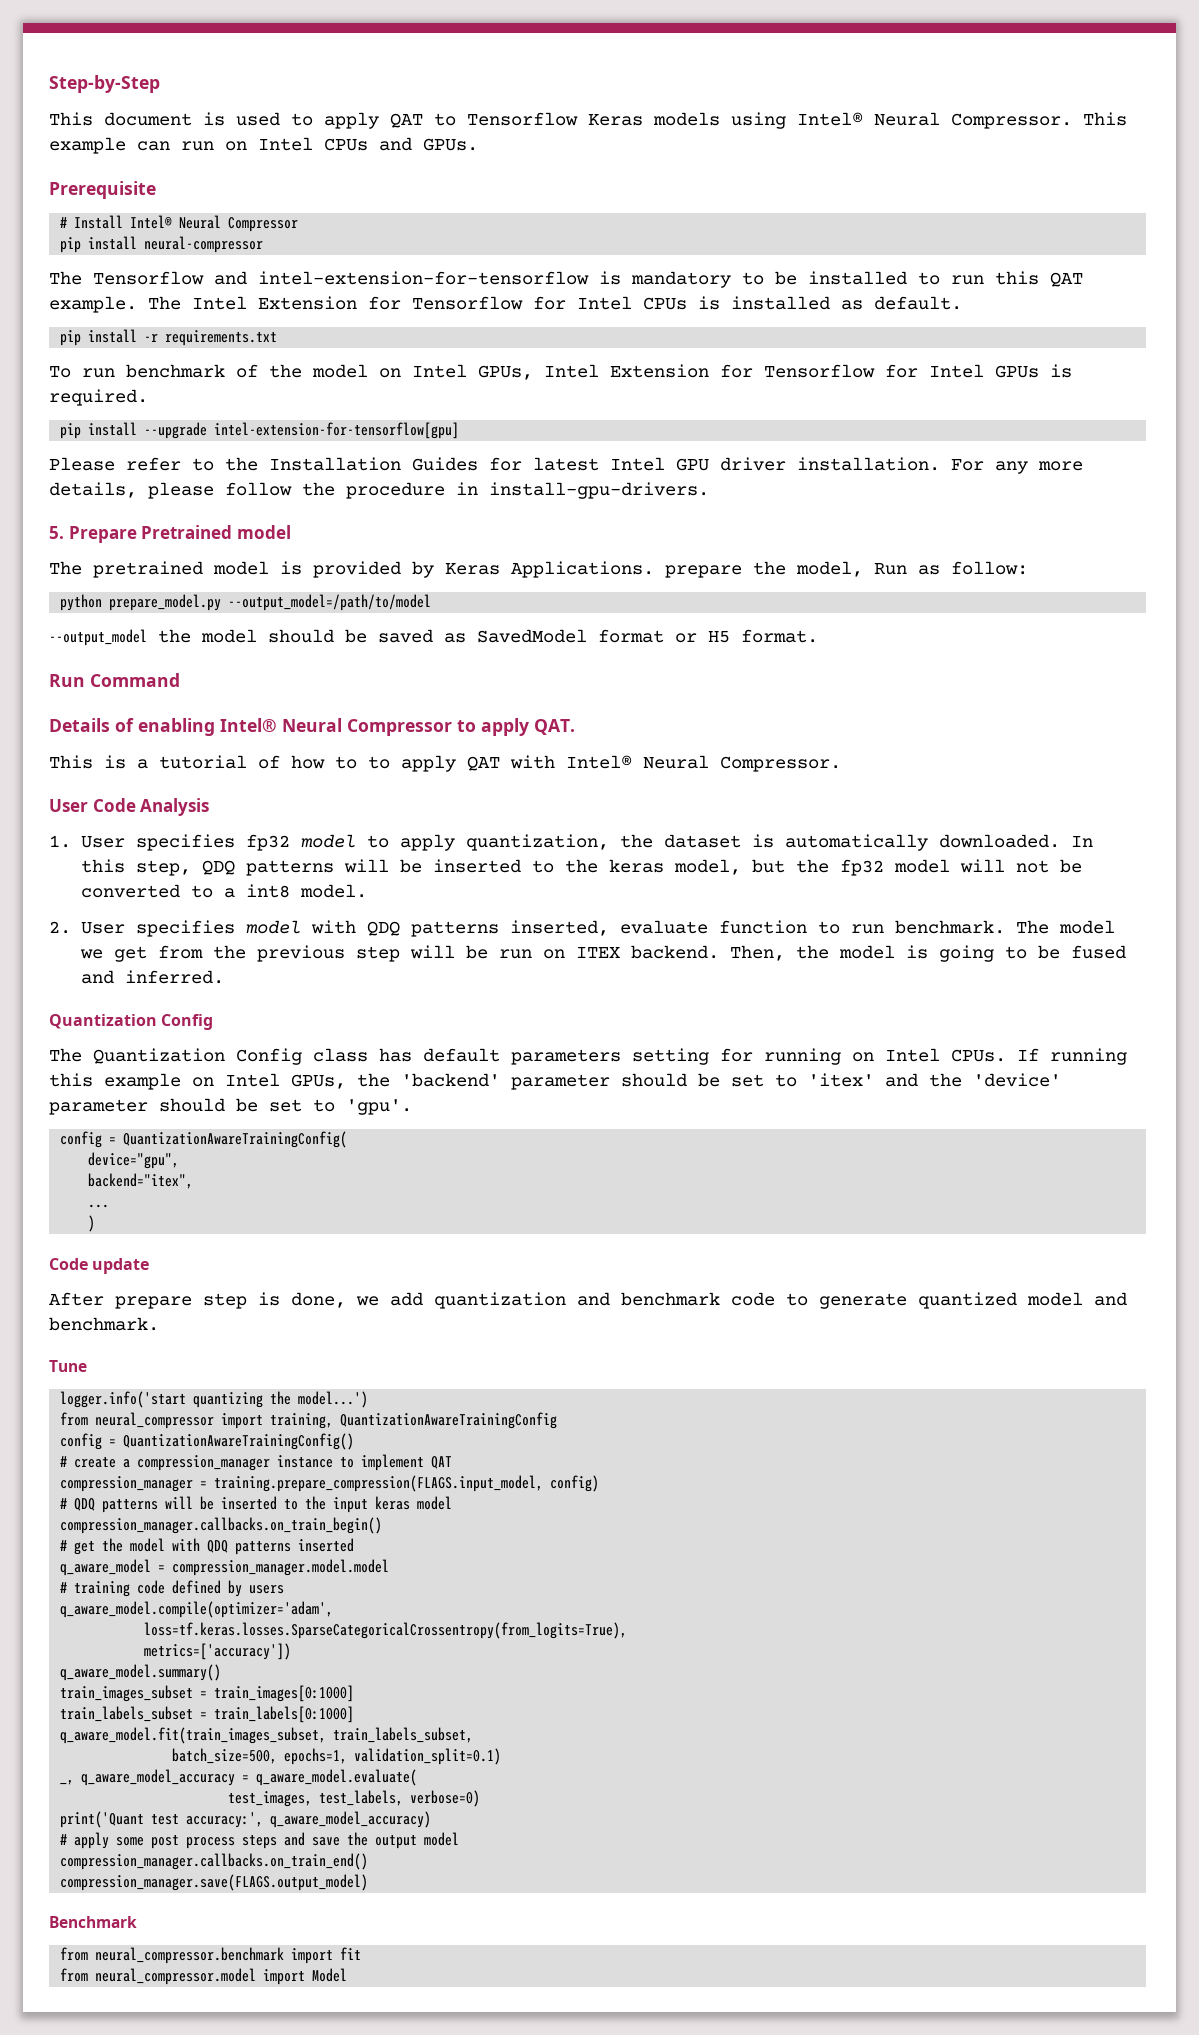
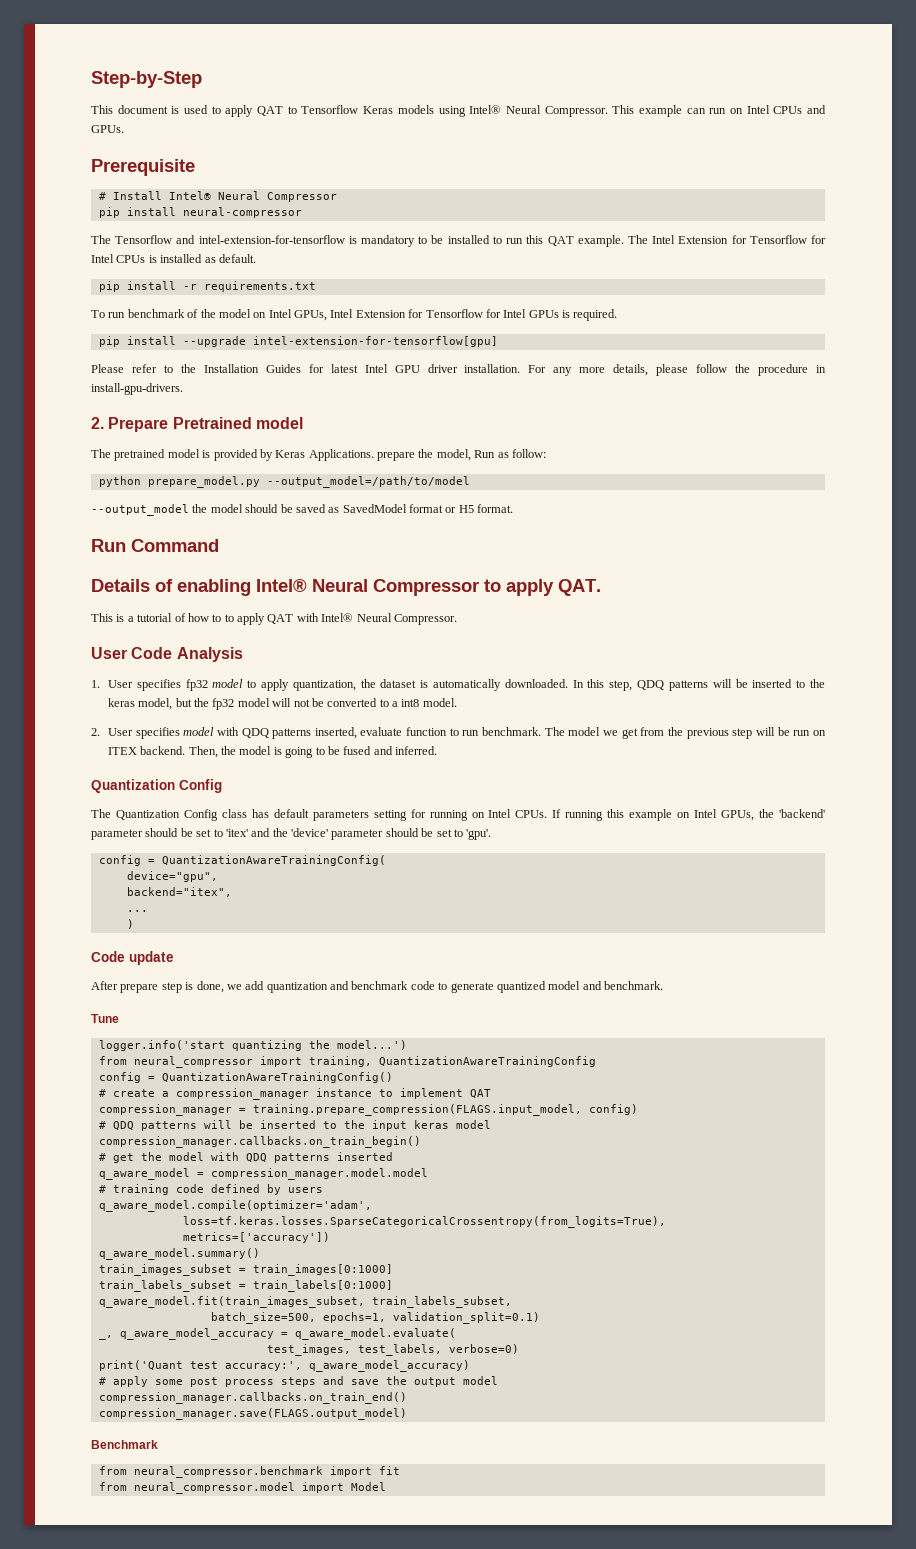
[49,526,64,539] 5. -> [91,417,104,429] 2.

